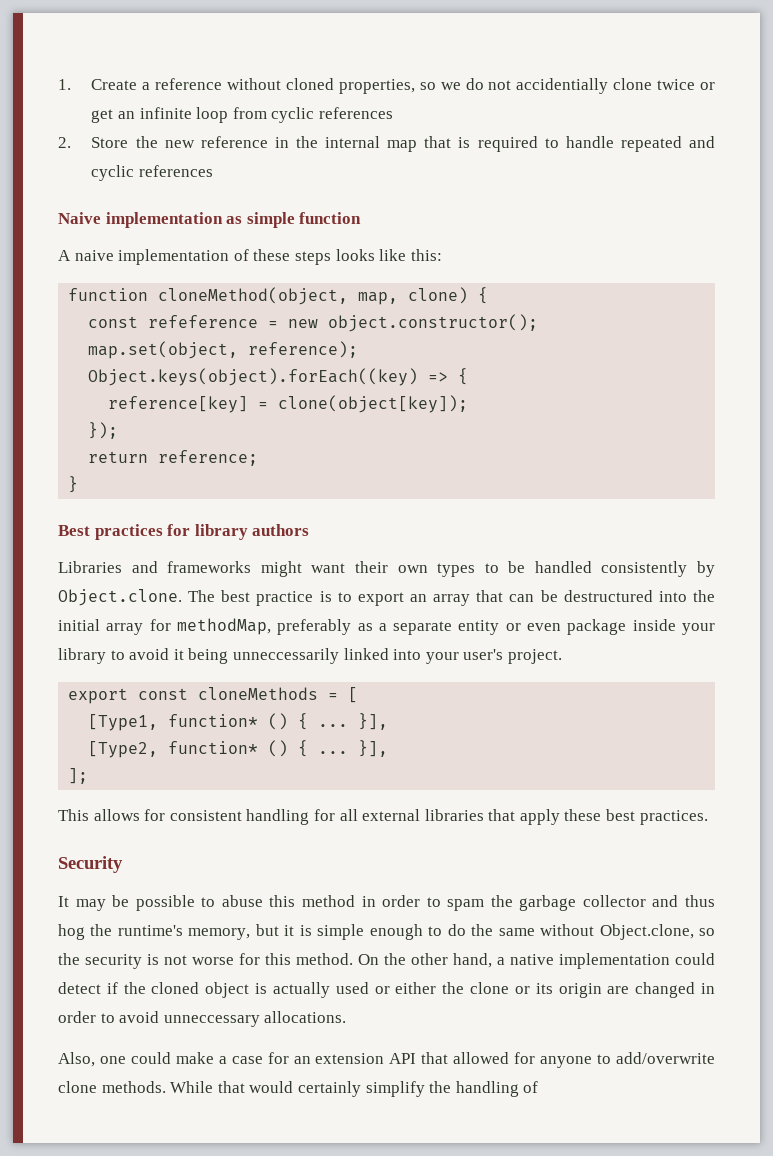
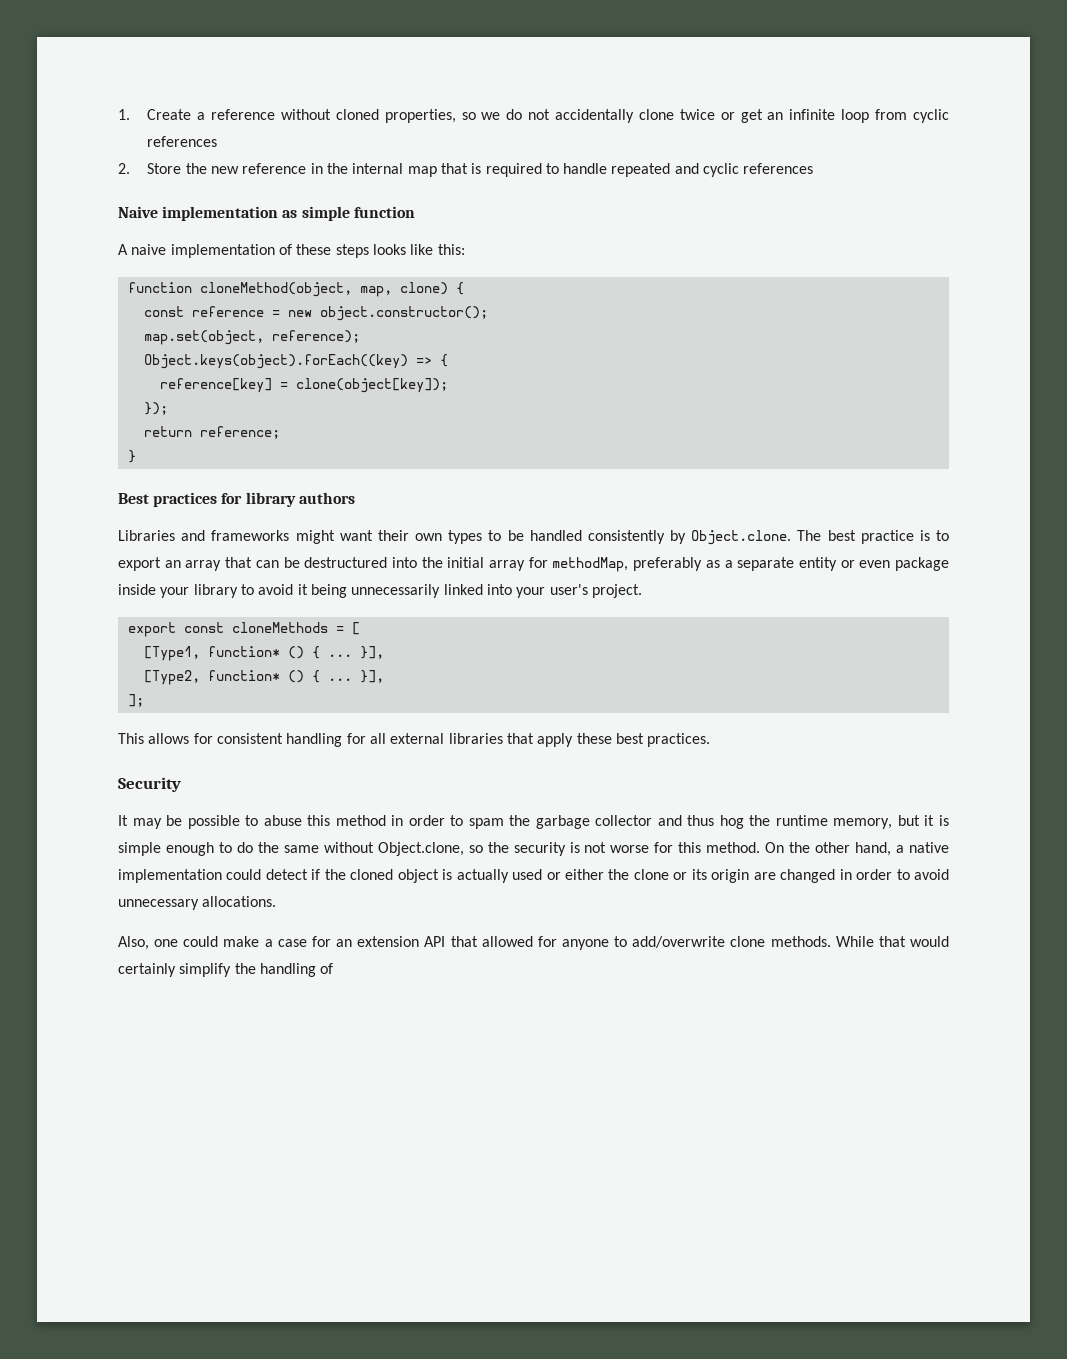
[516,78,609,94] accidentially -> [555,109,635,123] accidentally
[148,315,259,328] refeference -> [191,306,264,317] reference
[232,648,339,664] unneccessarily -> [351,584,441,598] unnecessarily
[117,925,183,936] runtime's -> [775,815,828,826] runtime
[163,1015,260,1027] unneccessary -> [118,899,199,910] unnecessary

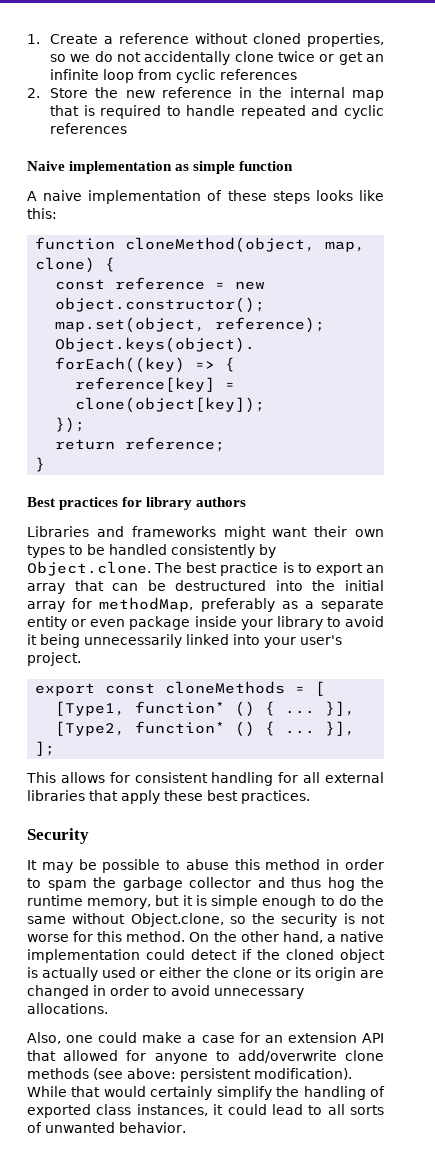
[770,936,831,947] methods. -> [27,1068,352,1082] methods (see above: persistent modification).
(334, 968) none -> [27,1104,384,1118] [27,1122,186,1133] exported class instances, it could lead to all sorts of unwanted behavior.

